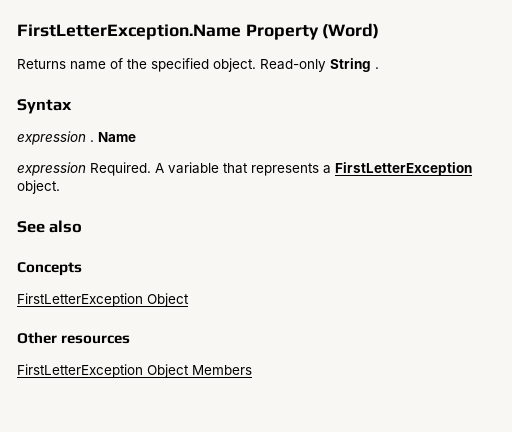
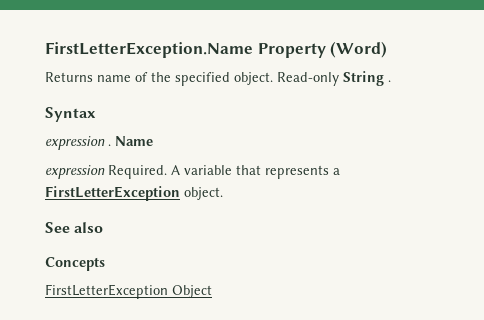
[17,332,131,344] [17,364,252,378] // Other resources // FirstLetterException Object Members -> (212, 291) none

